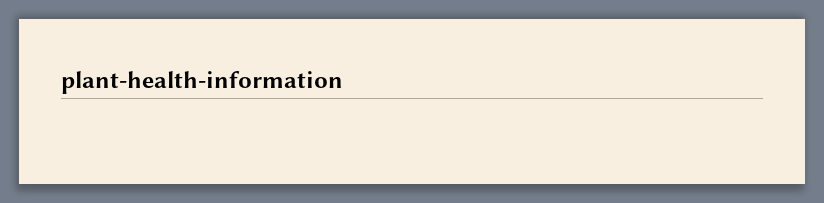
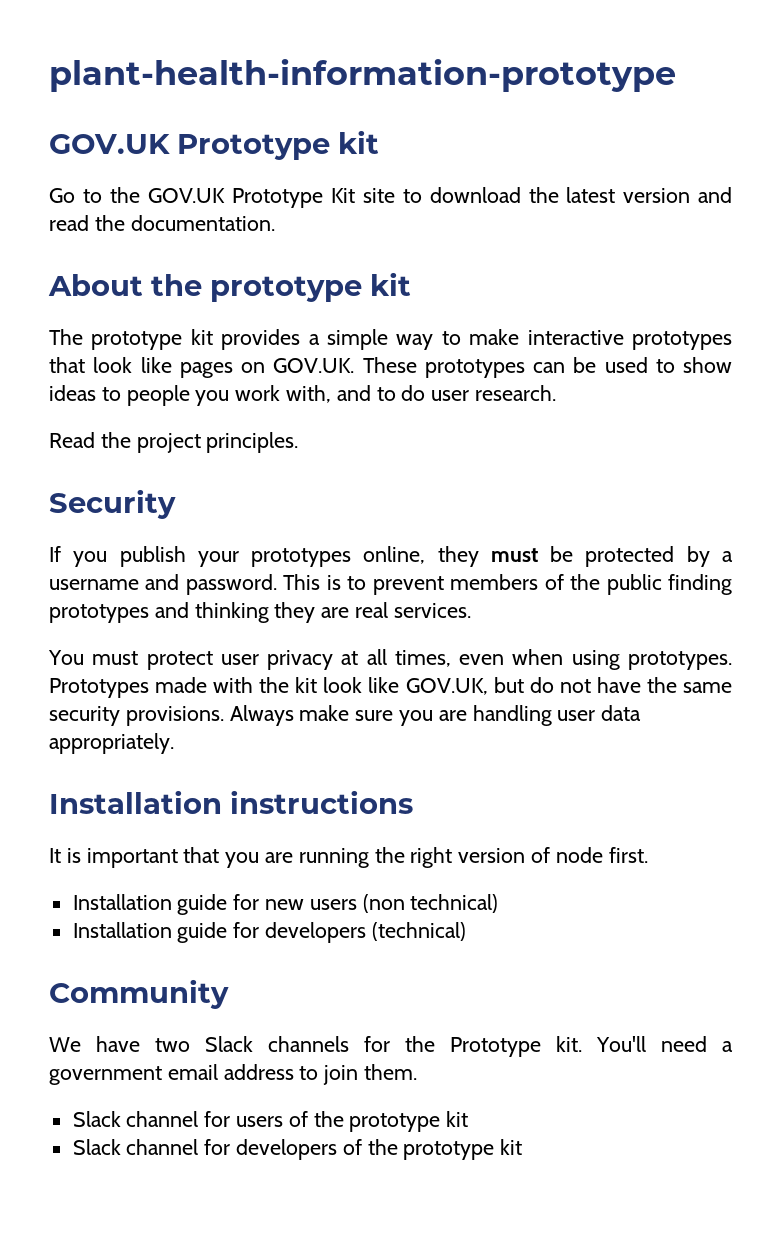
[61,71,343,94] plant-health-information -> [49,59,676,92] [49,130,379,160] [49,187,732,208] [49,215,275,231] [48,272,411,302] [49,329,732,350] [49,357,733,378] [49,385,557,406] [49,432,299,453] [49,489,176,519] [49,546,733,567] [49,574,732,595] [49,602,471,623] [48,649,732,670] [49,677,732,698] [49,705,642,726] [49,733,174,754] [49,790,413,814] [49,847,648,868] [72,894,499,915] [72,922,466,943] [49,979,229,1009] [49,1036,733,1057] [49,1064,418,1085] [72,1111,469,1132] [72,1139,523,1160] plant-health-information-prototype // GOV.UK Prototype kit // Go to the GOV.UK Prototype Kit site to download the latest version and read the documentation. // About the prototype kit // The prototype kit provides a simple way to make interactive prototypes that look like pages on GOV.UK. These prototypes can be used to show ideas to people you work with, and to do user research. // Read the project principles. // Security // If you publish your prototypes online, they must be protected by a username and password. This is to prevent members of the public finding prototypes and thinking they are real services. // You must protect user privacy at all times, even when using prototypes. Prototypes made with the kit look like GOV.UK, but do not have the same security provisions. Always make sure you are handling user data appropriately. // Installation instructions // It is important that you are running the right version of node first. // Installation guide for new users (non technical) // Installation guide for developers (technical) // Community // We have two Slack channels for the Prototype kit. You'll need a government email address to join them. // Slack channel for users of the prototype kit // Slack channel for developers of the prototype kit

